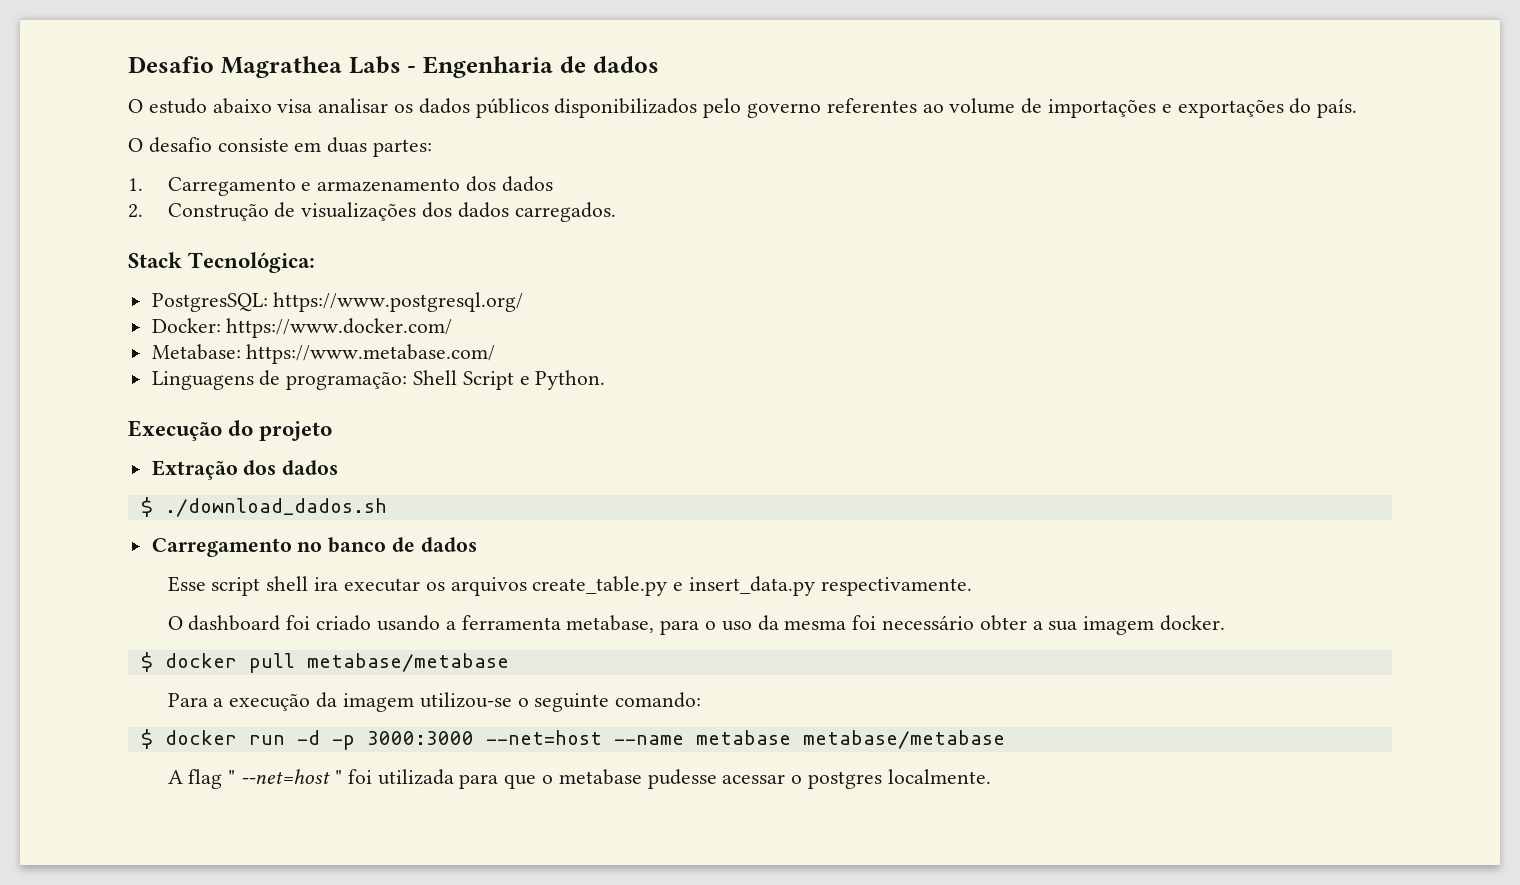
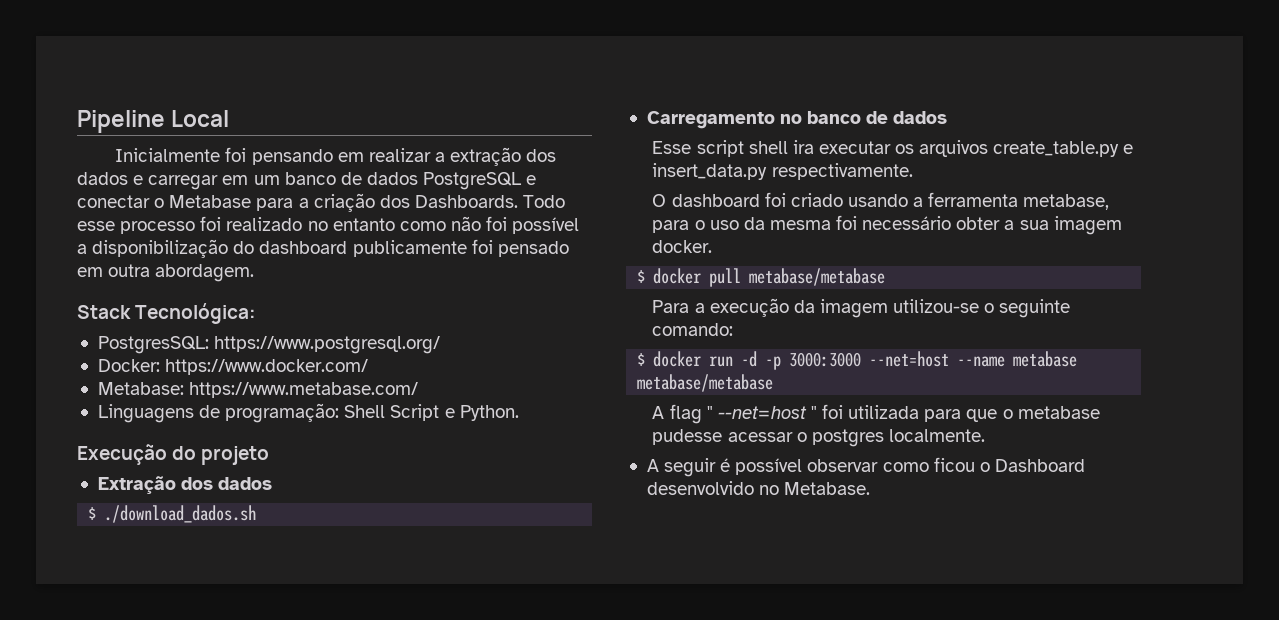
[128,56,659,78] [128,98,1358,118] [128,137,433,157] [128,176,553,196] [128,202,616,222] Desafio Magrathea Labs - Engenharia de dados // O estudo abaixo visa analisar os dados públicos disponibilizados pelo governo referentes ao volume de importações e exportações do país. // O desafio consiste em duas partes: // 1. Carregamento e armazenamento dos dados // 2. Construção de visualizações dos dados carregados. -> [77,110,230,133] [115,147,557,166] [77,172,537,190] [77,193,566,212] [77,216,580,234] [77,239,569,258] [77,264,255,282] Pipeline Local // Inicialmente foi pensando em realizar a extração dos dados e carregar em um banco de dados PostgreSQL e conectar o Metabase para a criação dos Dashboards. Todo esse processo foi realizado no entanto como não foi possível a disponibilização do dashboard publicamente foi pensado em outra abordagem.
(991, 776) none -> [646,457,1085,477] [646,481,871,495] // A seguir é possível observar como ficou o Dashboard desenvolvido no Metabase.

